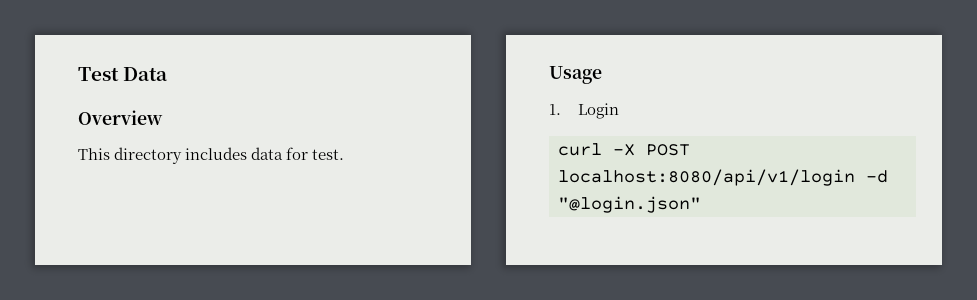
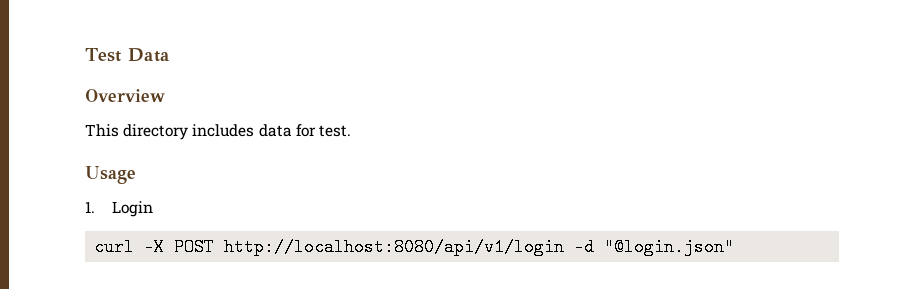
[558,169,855,186] localhost:8080/api/v1/login -> [224,238,565,256] http://localhost:8080/api/v1/login

